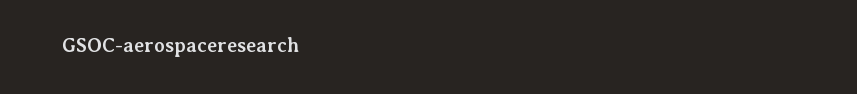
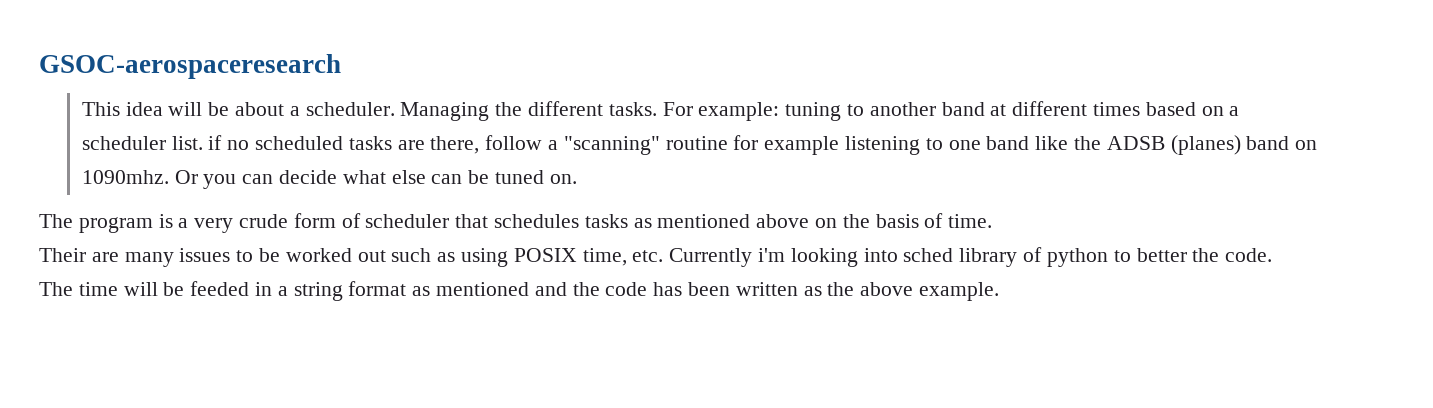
(299, 47) none -> [81,101,1240,121] [81,135,1318,155] [81,170,577,189] [39,213,993,233] [39,247,1273,267] [39,281,1000,301] // This idea will be about a scheduler. Managing the different tasks. For example: tuning to another band at different times based on a scheduler list. if no scheduled tasks are there, follow a "scanning" routine for example listening to one band like the ADSB (planes) band on 1090mhz. Or you can decide what else can be tuned on. // The program is a very crude form of scheduler that schedules tasks as mentioned above on the basis of time. // Their are many issues to be worked out such as using POSIX time, etc. Currently i'm looking into sched library of python to better the code. // The time will be feeded in a string format as mentioned and the code has been written as the above example.

